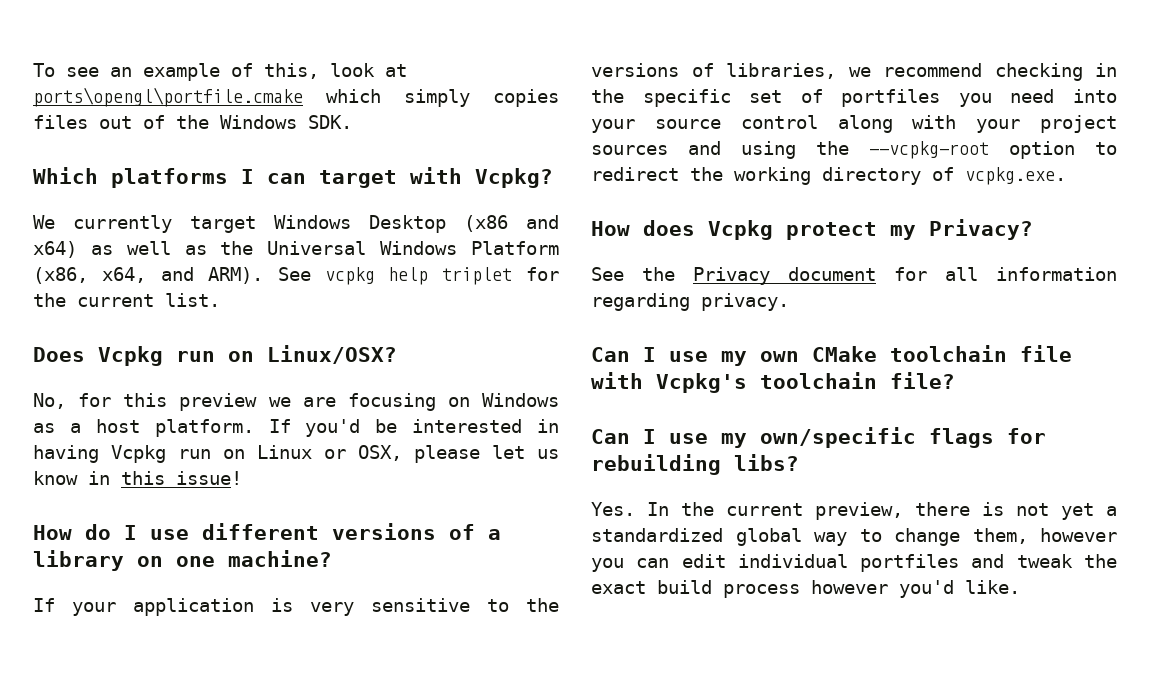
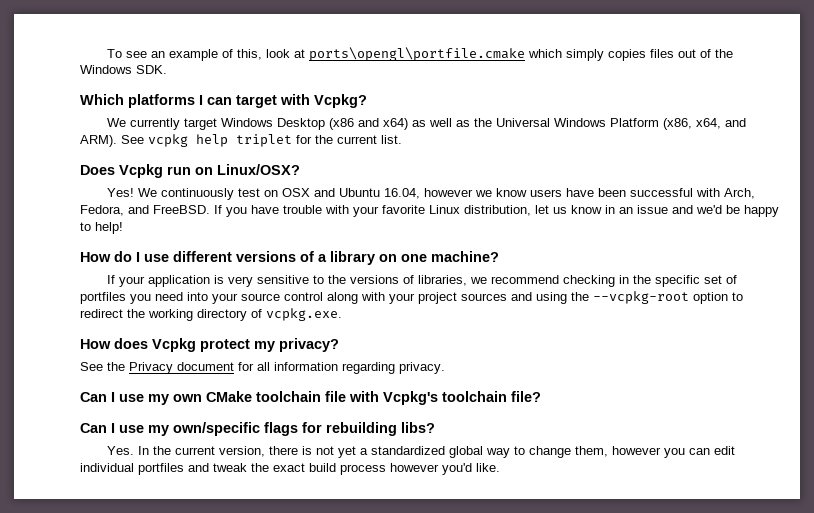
[33,393,559,411] [33,419,559,437] [33,445,559,463] [33,471,242,485] No, for this preview we are focusing on Windows as a host platform. If you'd be interested in having Vcpkg run on Linux or OSX, please let us know in this issue! -> [106,188,755,200] [80,205,779,217] [80,222,123,234] Yes! We continuously test on OSX and Ubuntu 16.04, however we know users have been successful with Arch, Fedora, and FreeBSD. If you have trouble with your favorite Linux distribution, let us know in an issue and we'd be happy to help!
[929,219,1033,240] Privacy? -> [279,338,339,352] privacy?
[815,502,903,520] preview, -> [218,446,265,457] version,

